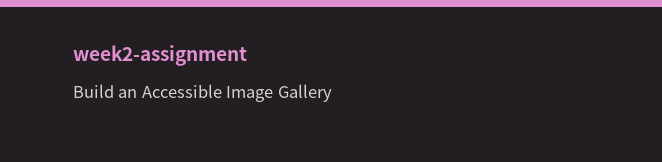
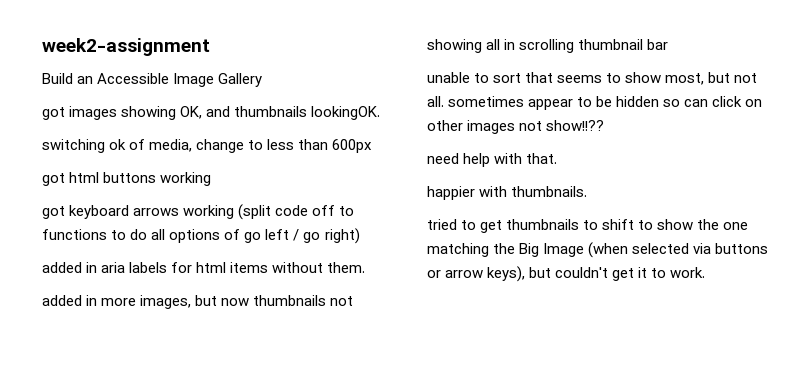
(332, 93) none -> [42,106,381,120] [42,139,373,153] [42,172,212,186] [42,204,355,220] [42,228,360,244] [42,262,366,273] [42,295,354,309] [427,39,669,53] [427,72,758,85] [427,96,763,110] [427,120,605,134] [427,153,558,167] [427,186,588,200] [427,219,749,233] [427,242,769,258] [427,266,706,282] // got images showing OK, and thumbnails lookingOK. // switching ok of media, change to less than 600px // got html buttons working // got keyboard arrows working (split code off to functions to do all options of go left / go right) // added in aria labels for html items without them. // added in more images, but now thumbnails not showing all in scrolling thumbnail bar // unable to sort that seems to show most, but not all. sometimes appear to be hidden so can click on other images not show!!?? // need help with that. // happier with thumbnails. // tried to get thumbnails to shift to show the one matching the Big Image (when selected via buttons or arrow keys), but couldn't get it to work.

